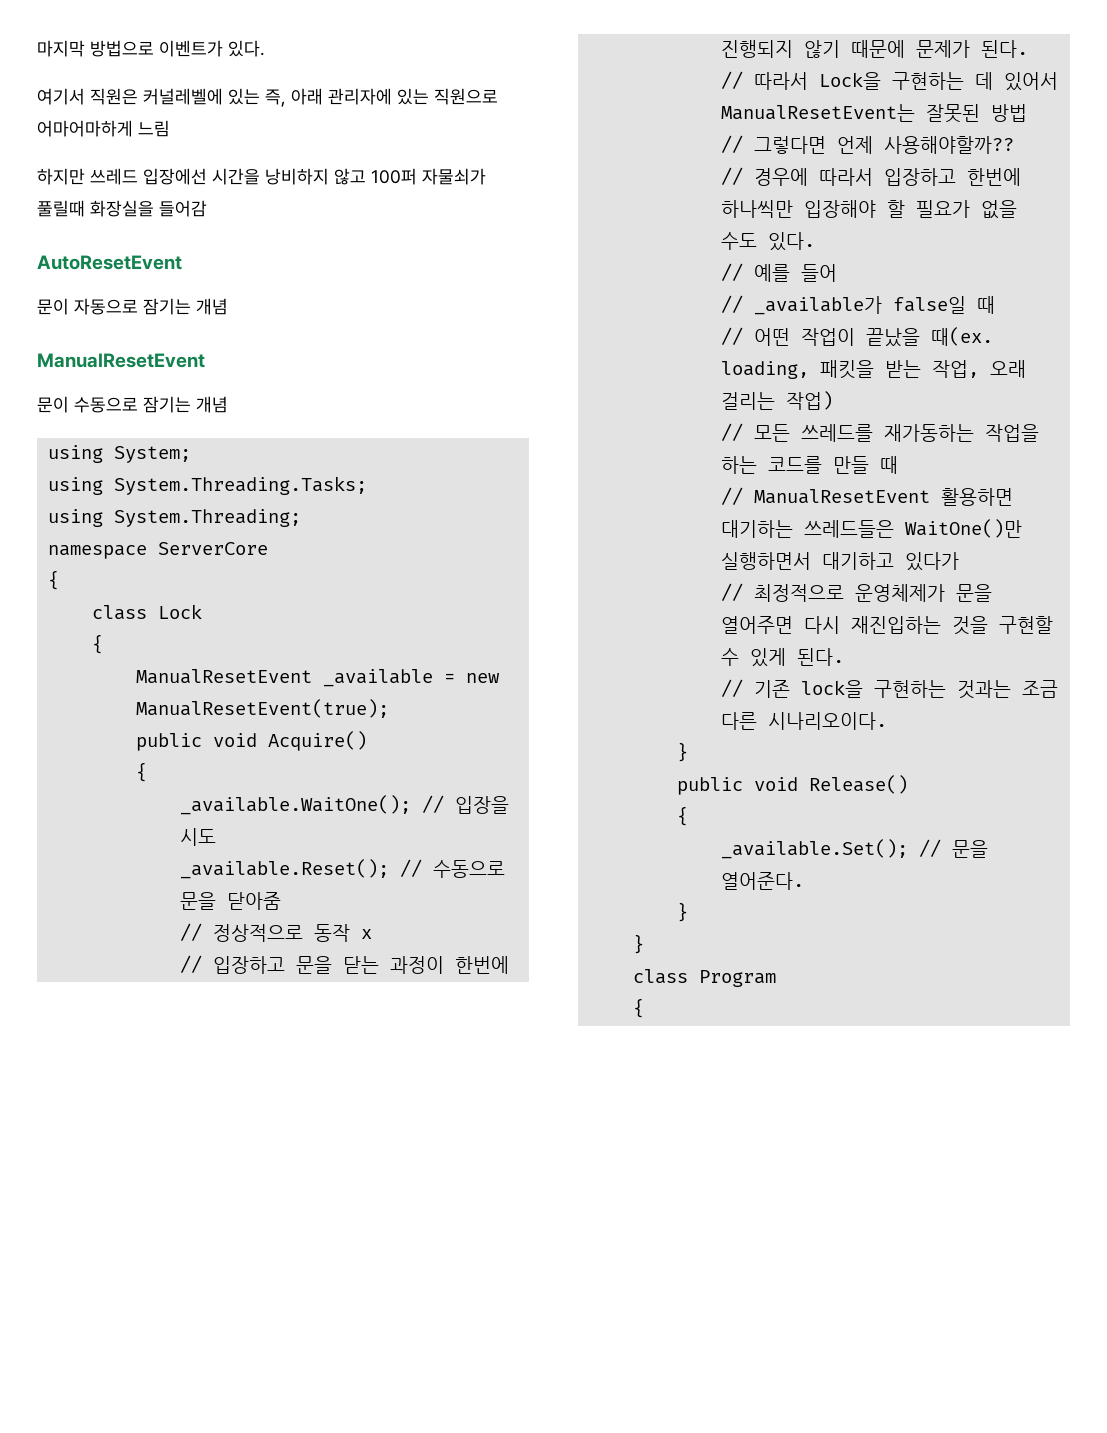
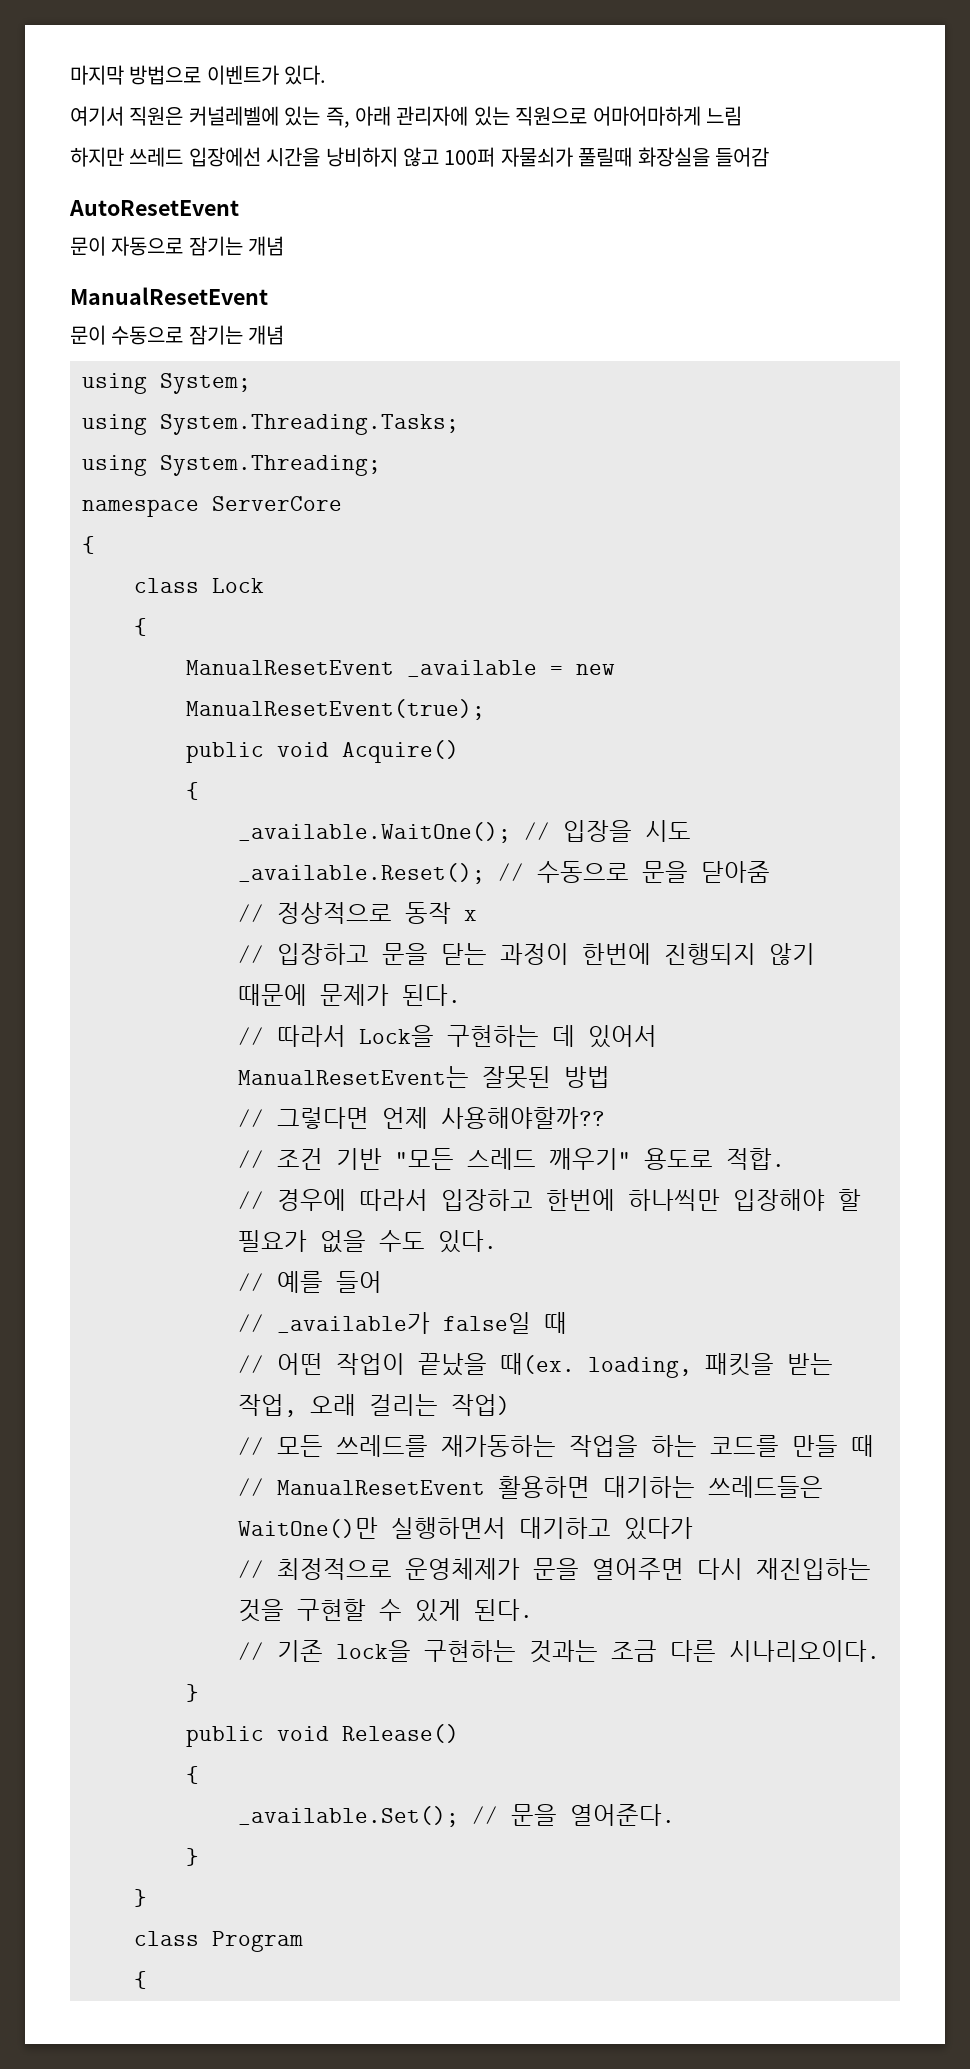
(1014, 145) none -> [238,1148,785,1170] // // 조건 기반 "모든 스레드 깨우기" 용도로 적합.

